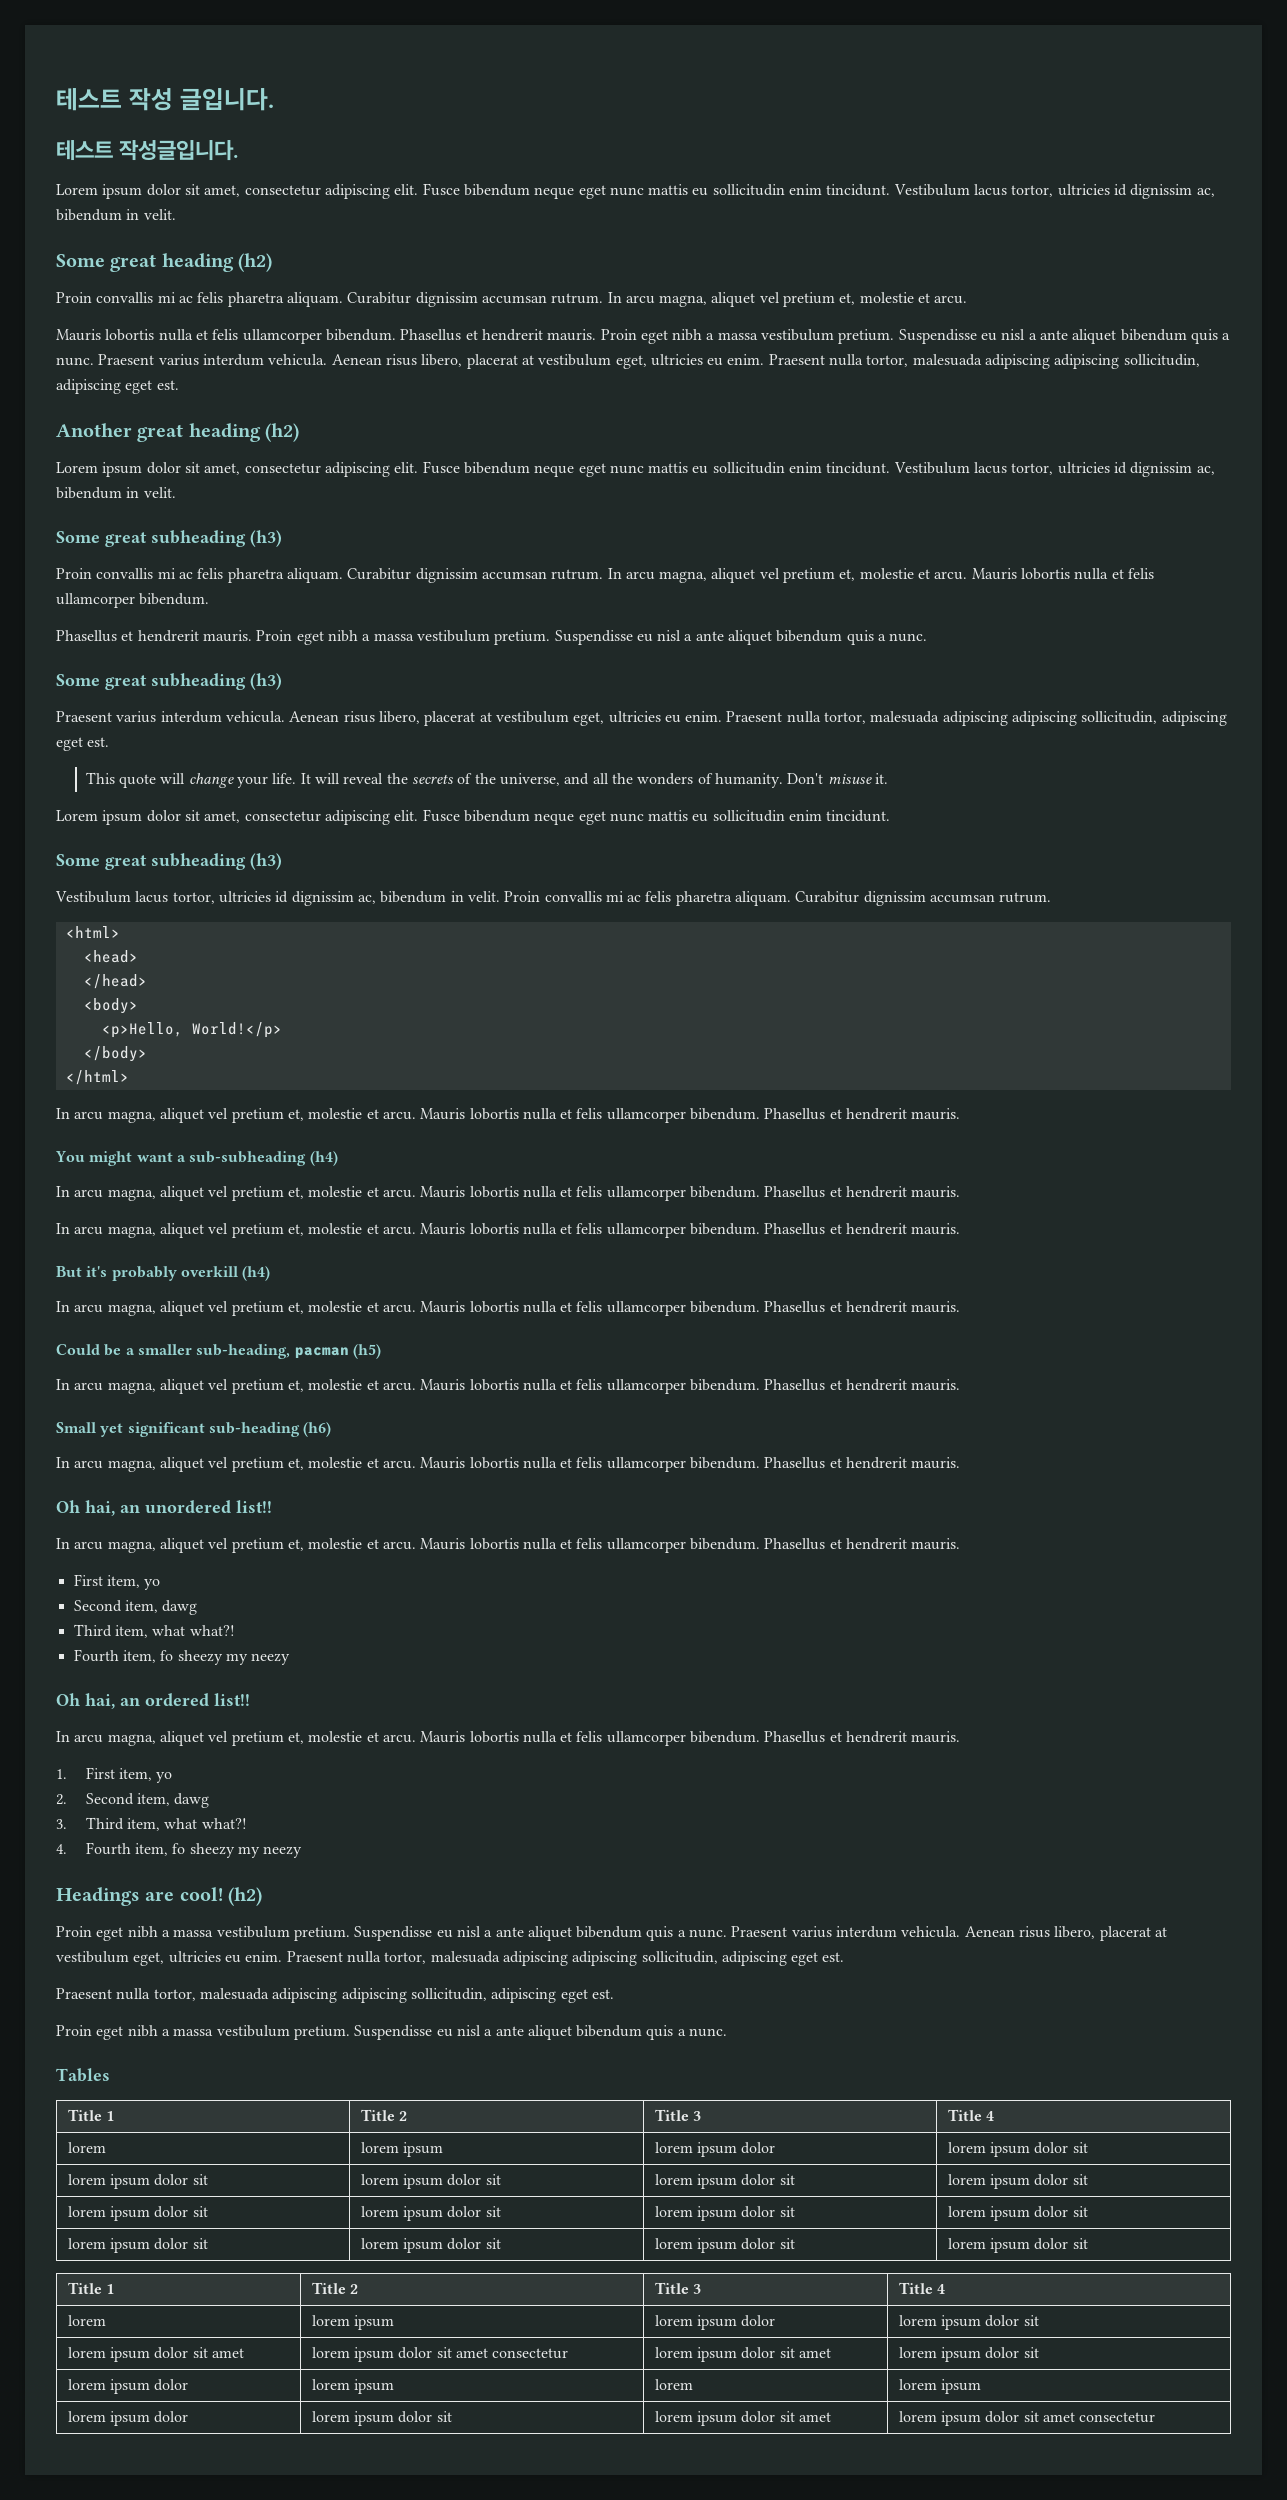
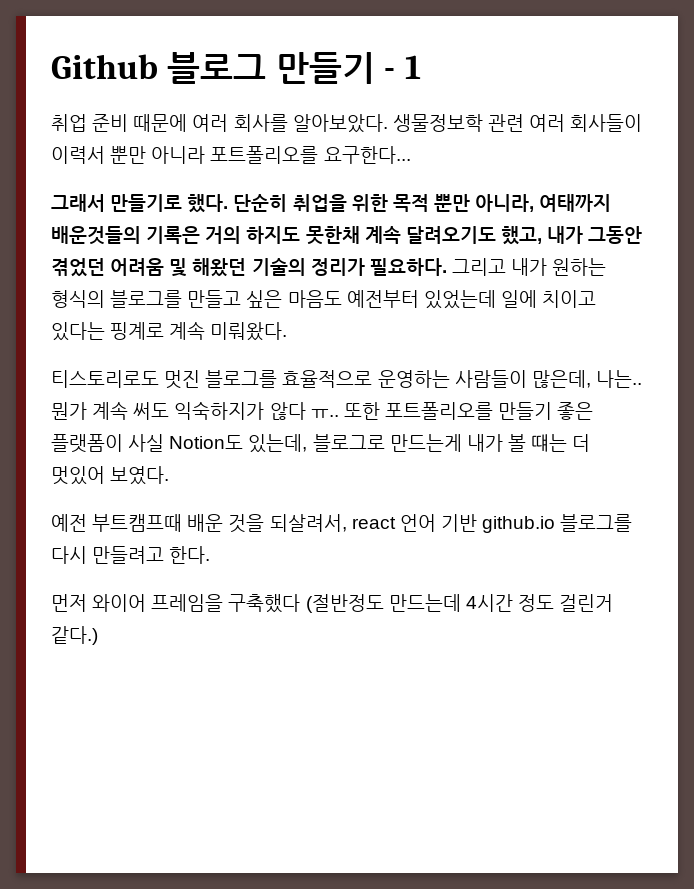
[56,88,274,111] [56,140,239,161] [56,183,1215,199] [56,209,176,221] [56,253,273,272] [56,292,968,307] [56,329,1231,344] [56,354,1200,369] [56,379,179,394] [56,423,300,442] [56,461,1215,477] [56,487,176,499] [56,530,282,547] [56,568,1155,583] [56,593,210,608] [56,630,928,645] [56,673,282,690] [56,711,1227,726] [56,737,110,751] [85,772,888,788] [56,809,891,825] [56,853,282,870] [55,891,1052,906] [65,926,120,938] [83,950,138,963] [83,974,147,989] [83,998,138,1014] [101,1022,282,1038] [83,1046,147,1062] [65,1070,129,1085] [56,1108,961,1123] [55,1151,338,1166] [56,1186,961,1201] [56,1223,961,1238] [56,1266,271,1281] [56,1301,961,1316] [56,1344,381,1359] [56,1379,961,1394] [56,1422,332,1437] [56,1457,961,1472] [56,1500,272,1516] [56,1538,961,1553] [73,1574,161,1590] [73,1600,198,1615] [73,1624,235,1638] [73,1649,291,1665] [56,1693,250,1709] [56,1731,961,1746] [56,1767,173,1783] [56,1793,210,1808] [56,1817,247,1831] [56,1842,303,1858] [56,1887,263,1906] [56,1926,1168,1941] [56,1951,845,1966] [56,1988,614,2003] [56,2025,728,2040] [56,2068,110,2082] [67,2109,115,2121] [360,2109,408,2121] [654,2109,702,2121] [947,2109,995,2121] [67,2142,106,2153] [360,2142,444,2157] [654,2142,776,2157] [947,2142,1088,2157] [67,2174,208,2189] [360,2174,501,2189] [654,2174,795,2189] [947,2174,1088,2189] [67,2206,208,2221] [360,2206,501,2221] [654,2206,795,2221] [947,2206,1088,2221] [67,2238,208,2253] [360,2238,501,2253] [654,2238,795,2253] [947,2238,1088,2253] [67,2282,115,2294] [311,2282,359,2294] [654,2282,702,2294] [898,2282,946,2294] [67,2315,106,2326] [311,2315,395,2330] [654,2315,776,2330] [898,2315,1039,2330] [67,2347,245,2362] [311,2347,569,2362] [654,2347,832,2362] [898,2347,1039,2362] [67,2379,189,2394] [311,2379,395,2394] [654,2379,693,2390] [898,2379,982,2394] [67,2411,189,2426] [311,2411,452,2426] [654,2411,832,2426] [898,2411,1156,2426] 테스트 작성 글입니다. // 테스트 작성글입니다. // Lorem ipsum dolor sit amet, consectetur adipiscing elit. Fusce bibendum neque eget nunc mattis eu sollicitudin enim tincidunt. Vestibulum lacus tortor, ultricies id dignissim ac, bibendum in velit. // Some great heading (h2) // Proin convallis mi ac felis pharetra aliquam. Curabitur dignissim accumsan rutrum. In arcu magna, aliquet vel pretium et, molestie et arcu. // Mauris lobortis nulla et felis ullamcorper bibendum. Phasellus et hendrerit mauris. Proin eget nibh a massa vestibulum pretium. Suspendisse eu nisl a ante aliquet bibendum quis a nunc. Praesent varius interdum vehicula. Aenean risus libero, placerat at vestibulum eget, ultricies eu enim. Praesent nulla tortor, malesuada adipiscing adipiscing sollicitudin, adipiscing eget est. // Another great heading (h2) // Lorem ipsum dolor sit amet, consectetur adipiscing elit. Fusce bibendum neque eget nunc mattis eu sollicitudin enim tincidunt. Vestibulum lacus tortor, ultricies id dignissim ac, bibendum in velit. // Some great subheading (h3) // Proin convallis mi ac felis pharetra aliquam. Curabitur dignissim accumsan rutrum. In arcu magna, aliquet vel pretium et, molestie et arcu. Mauris lobortis nulla et felis ullamcorper bibendum. // Phasellus et hendrerit mauris. Proin eget nibh a massa vestibulum pretium. Suspendisse eu nisl a ante aliquet bibendum quis a nunc. // Some great subheading (h3) // Praesent varius interdum vehicula. Aenean risus libero, placerat at vestibulum eget, ultricies eu enim. Praesent nulla tortor, malesuada adipiscing adipiscing sollicitudin, adipiscing eget est. // This quote will change your life. It will reveal the secrets of the universe, and all the wonders of humanity. Don't misuse it. // Lorem ipsum dolor sit amet, consectetur adipiscing elit. Fusce bibendum neque eget nunc mattis eu sollicitudin enim tincidunt. // Some great subheading (h3) // Vestibulum lacus tortor, ultricies id dignissim ac, bibendum in velit. Proin convallis mi ac felis pharetra aliquam. Curabitur dignissim accumsan rutrum. // <html> // <head> // </head> // <body> // <p>Hello, World!</p> // </body> // </html> // In arcu magna, aliquet vel pretium et, molestie et arcu. Mauris lobortis nulla et felis ullamcorper bibendum. Phasellus et hendrerit mauris. // You might want a sub-subheading (h4) // In arcu magna, aliquet vel pretium et, molestie et arcu. Mauris lobortis nulla et felis ullamcorper bibendum. Phasellus et hendrerit mauris. // In arcu magna, aliquet vel pretium et, molestie et arcu. Mauris lobortis nulla et felis ullamcorper bibendum. Phasellus et hendrerit mauris. // But it's probably overkill (h4) // In arcu magna, aliquet vel pretium et, molestie et arcu. Mauris lobortis nulla et felis ullamcorper bibendum. Phasellus et hendrerit mauris. // Could be a smaller sub-heading, pacman (h5) // In arcu magna, aliquet vel pretium et, molestie et arcu. Mauris lobortis nulla et felis ullamcorper bibendum. Phasellus et hendrerit mauris. // Small yet significant sub-heading (h6) // In arcu magna, aliquet vel pretium et, molestie et arcu. Mauris lobortis nulla et felis ullamcorper bibendum. Phasellus et hendrerit mauris. // Oh hai, an unordered list!! // In arcu magna, aliquet vel pretium et, molestie et arcu. Mauris lobortis nulla et felis ullamcorper bibendum. Phasellus et hendrerit mauris. // First item, yo // Second item, dawg // Third item, what what?! // Fourth item, fo sheezy my neezy // Oh hai, an ordered list!! // In arcu magna, aliquet vel pretium et, molestie et arcu. Mauris lobortis nulla et felis ullamcorper bibendum. Phasellus et hendrerit mauris. // 1. First item, yo // 2. Second item, dawg // 3. Third item, what what?! // 4. Fourth item, fo sheezy my neezy // Headings are cool! (h2) // Proin eget nibh a massa vestibulum pretium. Suspendisse eu nisl a ante aliquet bibendum quis a nunc. Praesent varius interdum vehicula. Aenean risus libero, placerat at vestibulum eget, ultricies eu enim. Praesent nulla tortor, malesuada adipiscing adipiscing sollicitudin, adipiscing eget est. // Praesent nulla tortor, malesuada adipiscing adipiscing sollicitudin, adipiscing eget est. // Proin eget nibh a massa vestibulum pretium. Suspendisse eu nisl a ante aliquet bibendum quis a nunc. // Tables // Title 1 | Title 2 | Title 3 | Title 4 // lorem | lorem ipsum | lorem ipsum dolor | lorem ipsum dolor sit // lorem ipsum dolor sit | lorem ipsum dolor sit | lorem ipsum dolor sit | lorem ipsum dolor sit // lorem ipsum dolor sit | lorem ipsum dolor sit | lorem ipsum dolor sit | lorem ipsum dolor sit // lorem ipsum dolor sit | lorem ipsum dolor sit | lorem ipsum dolor sit | lorem ipsum dolor sit // Title 1 | Title 2 | Title 3 | Title 4 // lorem | lorem ipsum | lorem ipsum dolor | lorem ipsum dolor sit // lorem ipsum dolor sit amet | lorem ipsum dolor sit amet consectetur | lorem ipsum dolor sit amet | lorem ipsum dolor sit // lorem ipsum dolor | lorem ipsum | lorem | lorem ipsum // lorem ipsum dolor | lorem ipsum dolor sit | lorem ipsum dolor sit amet | lorem ipsum dolor sit amet consectetur -> [51,52,421,84] [51,114,643,133] [51,146,411,164] [51,194,612,213] [51,226,643,245] [51,258,607,277] [51,290,597,309] [51,321,288,341] [51,370,642,389] [51,401,594,420] [51,434,591,453] [51,466,170,485] [51,514,633,533] [51,546,211,564] [51,594,614,613] [51,626,98,645] Github 블로그 만들기 - 1 // 취업 준비 때문에 여러 회사를 알아보았다. 생물정보학 관련 여러 회사들이 이력서 뿐만 아니라 포트폴리오를 요구한다... // 그래서 만들기로 했다. 단순히 취업을 위한 목적 뿐만 아니라, 여태까지 배운것들의 기록은 거의 하지도 못한채 계속 달려오기도 했고, 내가 그동안 겪었던 어려움 및 해왔던 기술의 정리가 필요하다. 그리고 내가 원하는 형식의 블로그를 만들고 싶은 마음도 예전부터 있었는데 일에 치이고 있다는 핑계로 계속 미뤄왔다. // 티스토리로도 멋진 블로그를 효율적으로 운영하는 사람들이 많은데, 나는.. 뭔가 계속 써도 익숙하지가 않다 ㅠ.. 또한 포트폴리오를 만들기 좋은 플랫폼이 사실 Notion도 있는데, 블로그로 만드는게 내가 볼 떄는 더 멋있어 보였다. // 예전 부트캠프때 배운 것을 되살려서, react 언어 기반 github.io 블로그를 다시 만들려고 한다. // 먼저 와이어 프레임을 구축했다 (절반정도 만드는데 4시간 정도 걸린거 같다.)

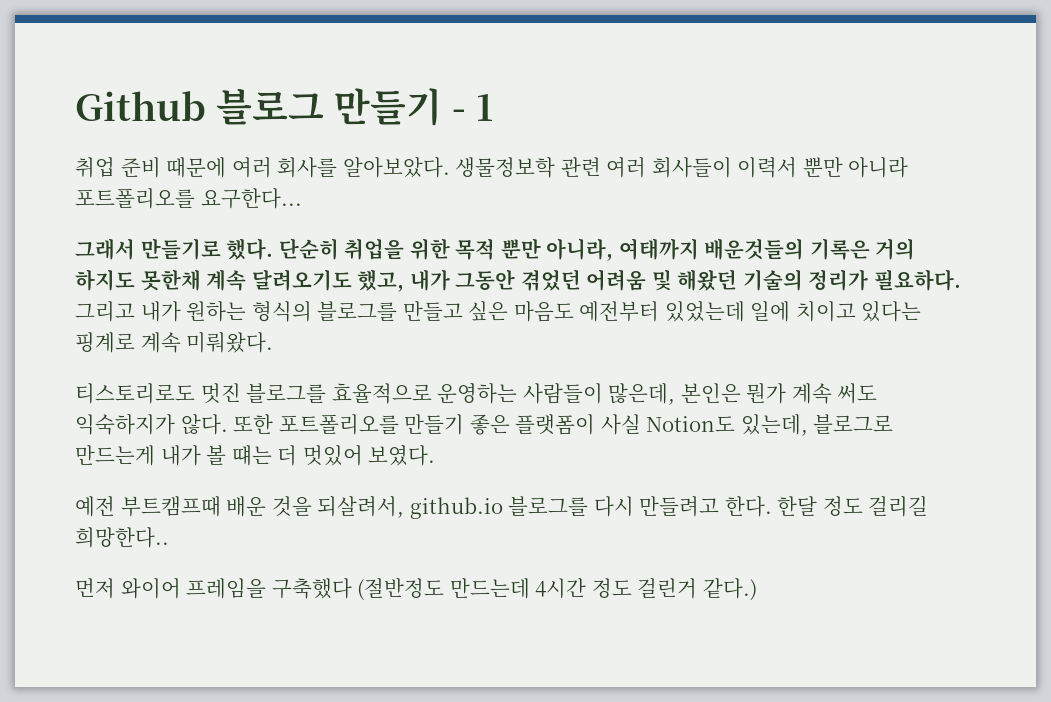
[595,370,642,388] 나는.. -> [680,383,741,403] 본인은
[269,402,339,420] 않다 ㅠ.. -> [180,414,228,435] 않다.
[351,514,477,532] react 언어 기반 -> (405, 507) none
(211, 555) none -> [777,496,929,517] [75,527,169,548] 한달 정도 걸리길 희망한다..

